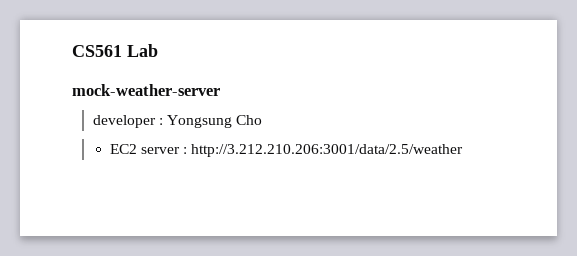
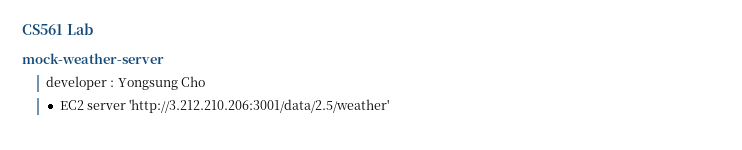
[183,144,464,157] : http://3.212.210.206:3001/data/2.5/weather -> [129,99,390,113] 'http://3.212.210.206:3001/data/2.5/weather'

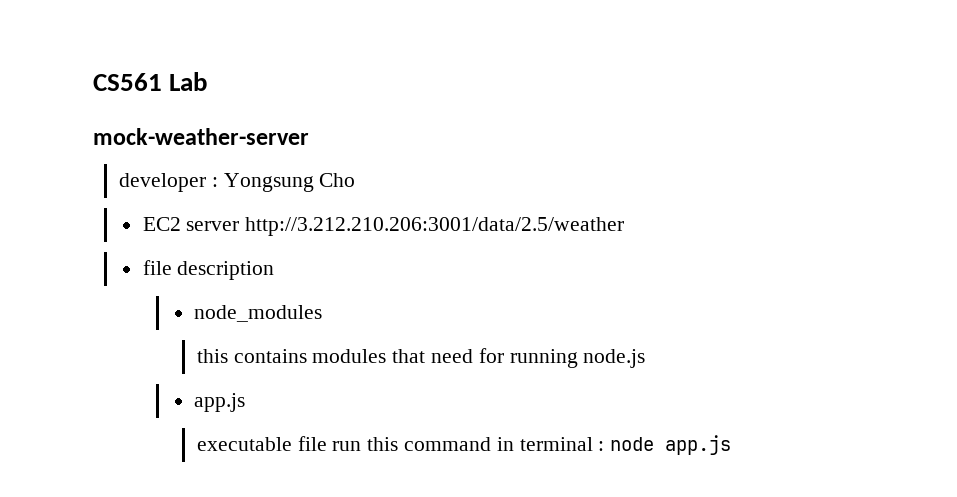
[129,99,390,113] 'http://3.212.210.206:3001/data/2.5/weather' -> [245,217,625,236] [142,260,275,280] [194,305,323,322] [196,348,646,368] [194,393,246,412] [196,435,732,455] http://3.212.210.206:3001/data/2.5/weather // file description // node_modules // this contains modules that need for running node.js // app.js // executable file run this command in terminal : node app.js

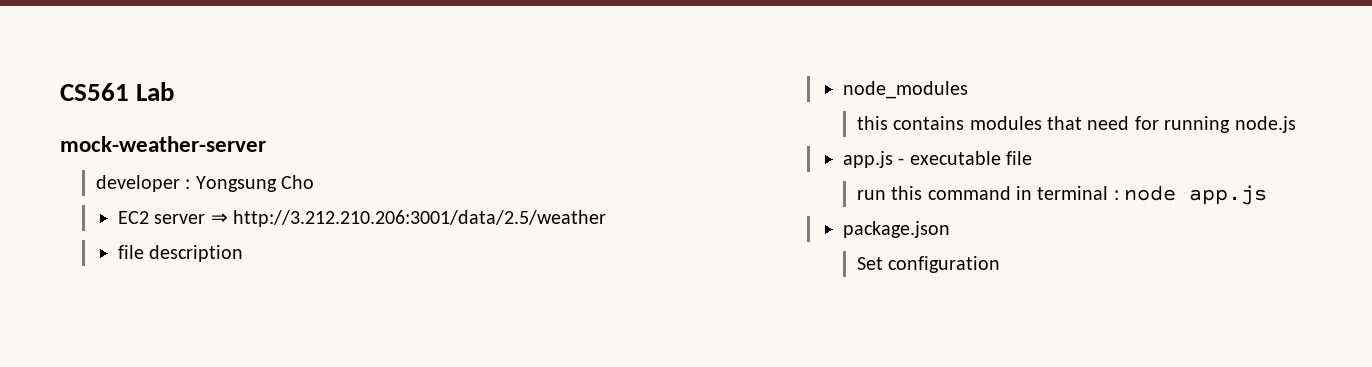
(240, 226) none -> [210,213,228,224] ⇒
(246, 402) // -> [898,158,905,165] -
(327, 443) none -> (1033, 158) //
(732, 445) none -> [842,221,950,238] [856,256,1001,273] // package.json // Set configuration

